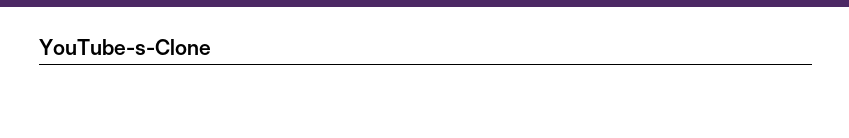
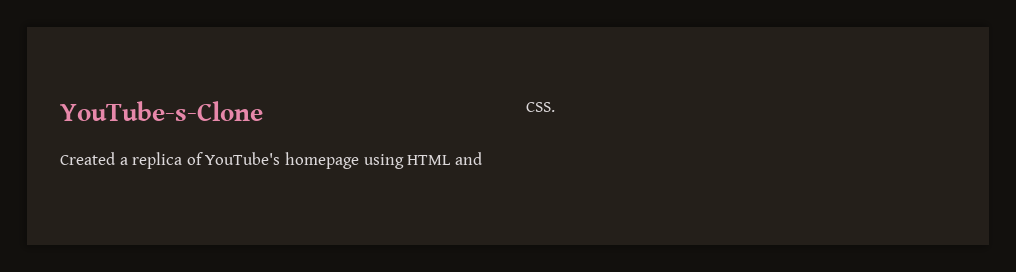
(211, 47) none -> [60,152,482,169] [526,102,555,112] // Created a replica of YouTube's homepage using HTML and CSS.

